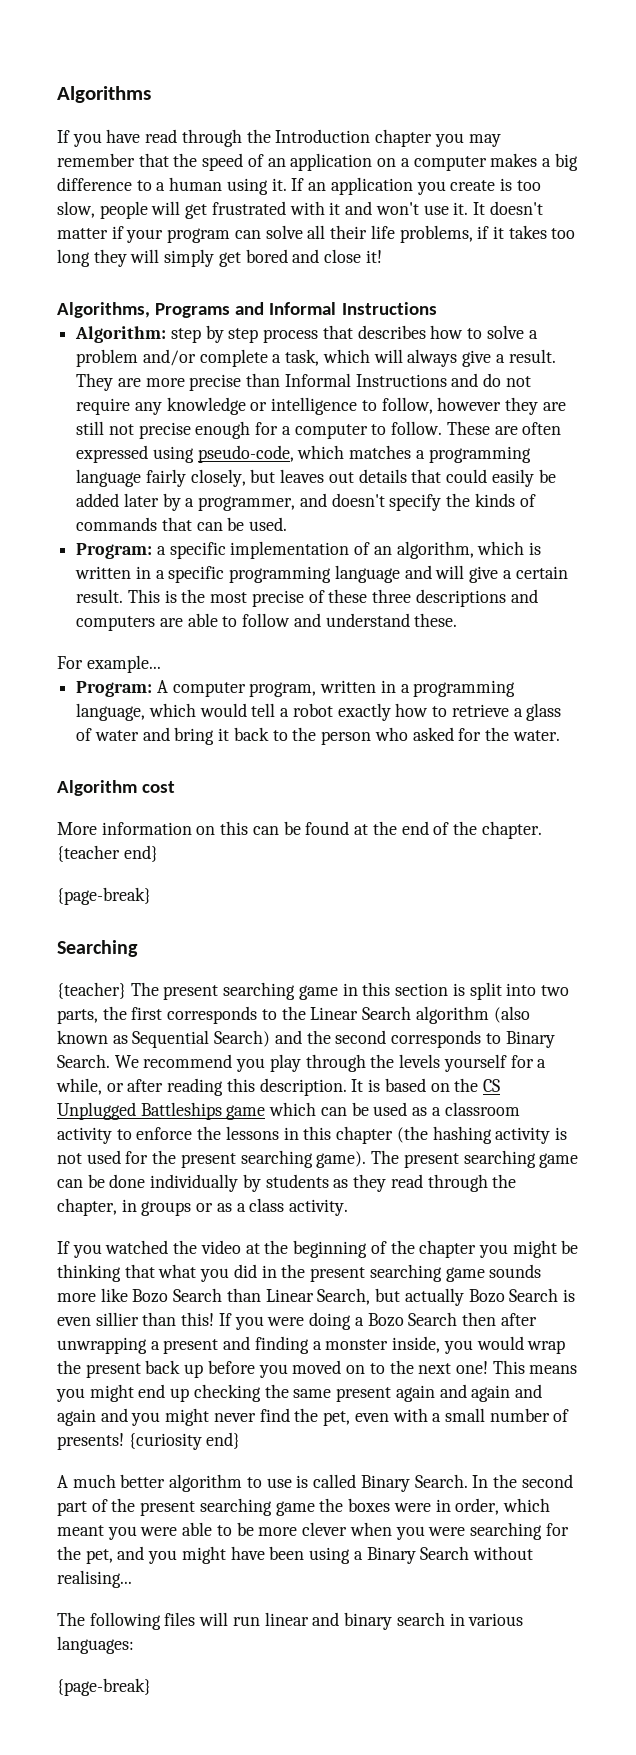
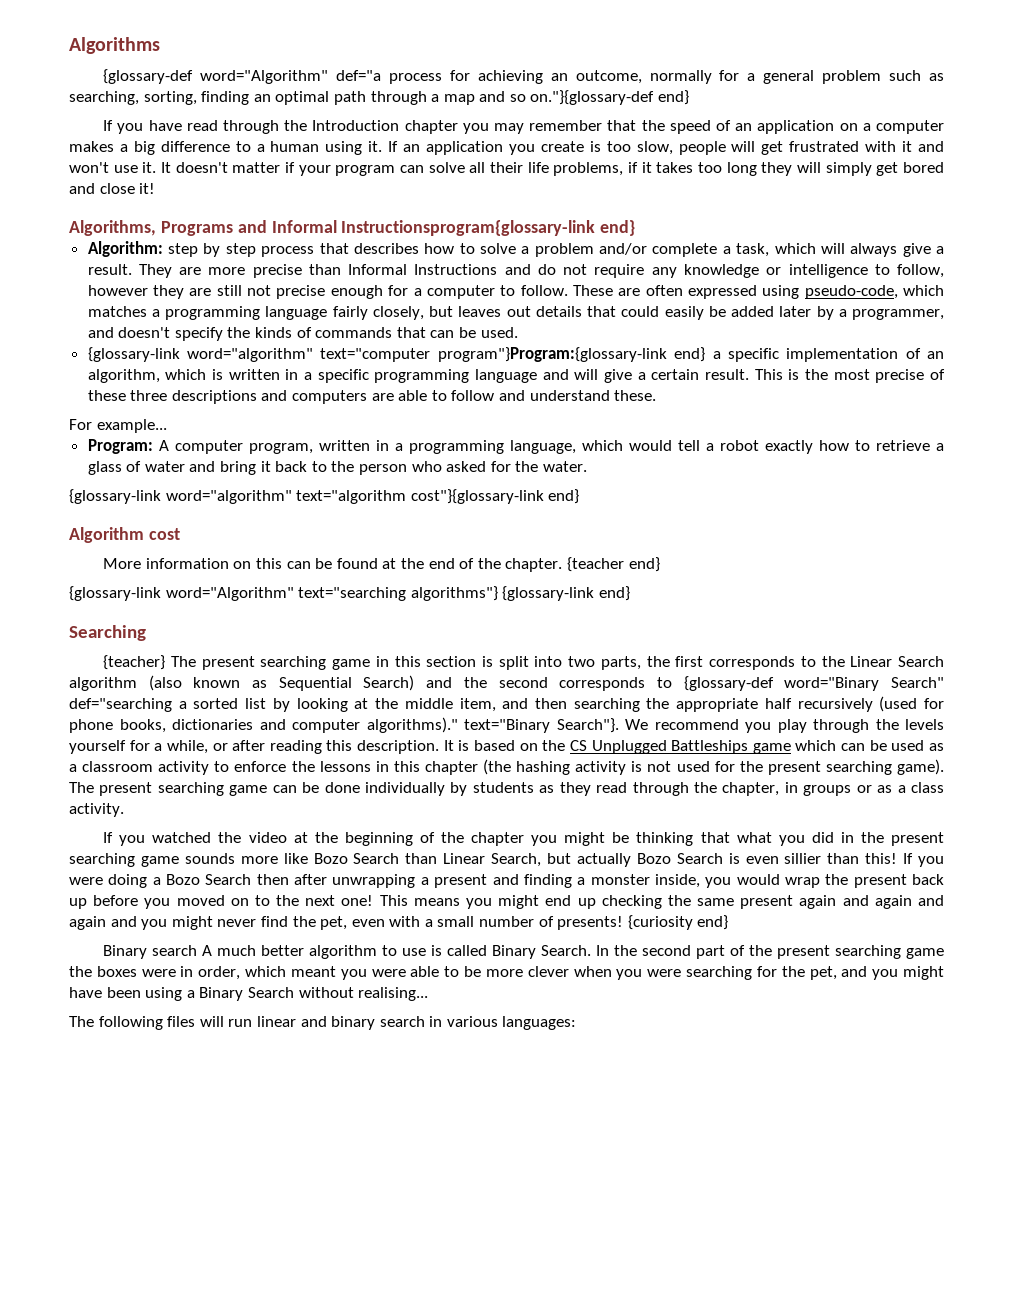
(151, 94) none -> [103,69,944,84] [69,90,690,105] // {glossary-def word="Algorithm" def="a process for achieving an outcome, normally for a general problem such as searching, sorting, finding an optimal path through a map and so on."}{glossary-def end}
[341,302,437,315] Instructions -> [341,220,636,236] Instructionsprogram{glossary-link end}
[76,543,153,559] Program: -> [87,347,706,362] {glossary-link word="algorithm" text="computer program"}Program:{glossary-link end}
(560, 735) none -> [69,489,580,504] // {glossary-link word="algorithm" text="algorithm cost"}{glossary-link end}
[57,887,151,905] {page-break} -> [69,586,630,601] {glossary-link word="Algorithm" text="searching algorithms"} {glossary-link end}
[505,1031,555,1048] [57,1054,110,1068] Binary Search. -> [683,676,944,691] [69,696,944,712] [69,717,619,733] {glossary-def word="Binary Search" def="searching a sorted list by looking at the middle item, and then searching the appropriate half recursively (used for phone books, dictionaries and computer algorithms)." text="Binary Search"}.
(241, 1440) none -> [103,945,198,959] Binary search
[57,1678,151,1696] // {page-break} -> (577, 1023) none

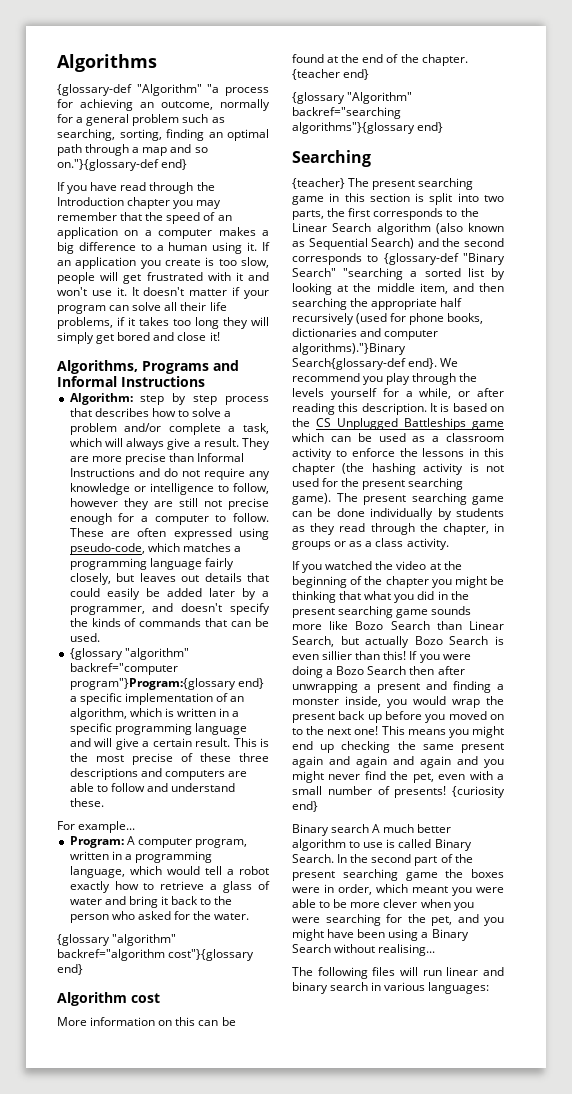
[200,70,382,84] word="Algorithm" def="a -> [136,84,220,96] "Algorithm" "a
[341,220,636,236] Instructionsprogram{glossary-link end} -> [121,376,205,387] Instructions
[87,347,667,362] {glossary-link word="algorithm" text="computer program"}Program:{glossary-link -> [69,648,189,660] [69,663,178,675] [69,678,236,690] {glossary "algorithm" backref="computer program"}Program:{glossary
[69,489,544,504] {glossary-link word="algorithm" text="algorithm cost"}{glossary-link -> [57,934,177,946] [57,949,255,961] {glossary "algorithm" backref="algorithm cost"}{glossary
[69,586,595,601] {glossary-link word="Algorithm" text="searching algorithms"} {glossary-link -> [292,92,413,104] [292,107,401,119] [292,122,415,134] {glossary "Algorithm" backref="searching algorithms"}{glossary
[784,677,944,691] [69,698,172,712] word="Binary Search" def="searching -> [463,253,505,265] [292,268,404,280] "Binary Search" "searching
[366,717,619,733] algorithms)." text="Binary Search"}. -> [292,343,406,355] [292,358,438,370] algorithms)."}Binary Search{glossary-def end}.

